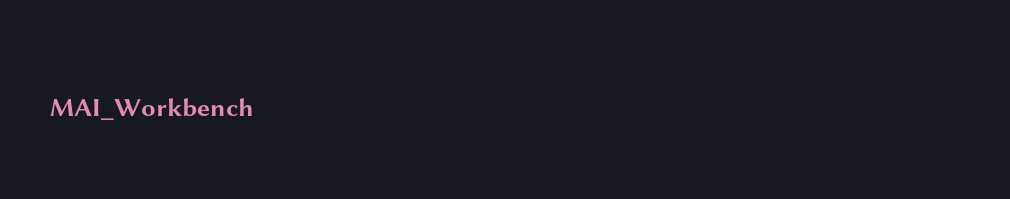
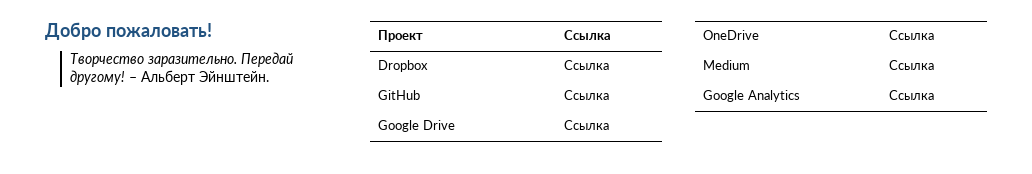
[50,98,254,120] MAI_Workbench -> [45,22,212,40] [69,52,293,67] [69,70,269,85] [378,30,424,42] [564,30,612,40] [378,60,429,72] [564,60,610,70] [378,90,421,100] [564,90,610,100] [378,120,455,132] [564,120,610,130] [703,30,760,40] [889,30,935,40] [703,60,751,70] [889,60,935,70] [703,90,800,102] [889,90,935,100] Добро пожаловать! // Творчество заразительно. Передай другому! – Альберт Эйнштейн. // Проект | Ссылка // Dropbox | Ссылка // GitHub | Ссылка // Google Drive | Ссылка // OneDrive | Ссылка // Medium | Ссылка // Google Analytics | Ссылка

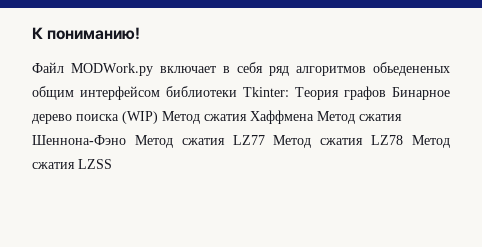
[45,22,212,40] [69,52,293,67] [69,70,269,85] [378,30,424,42] [564,30,612,40] [378,60,429,72] [564,60,610,70] [378,90,421,100] [564,90,610,100] [378,120,455,132] [564,120,610,130] [703,30,760,40] [889,30,935,40] [703,60,751,70] [889,60,935,70] [703,90,800,102] [889,90,935,100] Добро пожаловать! // Творчество заразительно. Передай другому! – Альберт Эйнштейн. // Проект | Ссылка // Dropbox | Ссылка // GitHub | Ссылка // Google Drive | Ссылка // OneDrive | Ссылка // Medium | Ссылка // Google Analytics | Ссылка -> [32,27,141,40] [32,62,450,76] [32,86,450,100] [32,110,402,124] [32,135,450,148] [32,159,112,169] К пониманию! // Файл MODWork.py включает в себя ряд алгоритмов обьедененых общим интерфейсом библиотеки Tkinter: Теория графов Бинарное дерево поиска (WIP) Метод сжатия Хаффмена Метод сжатия Шеннона-Фэно Метод сжатия LZ77 Метод сжатия LZ78 Метод сжатия LZSS

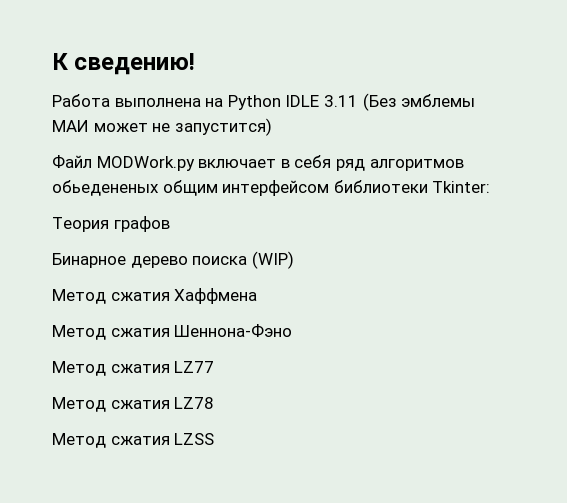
[47,27,141,40] пониманию! -> [74,53,196,75] [52,93,476,111] [52,118,272,136] сведению! // Работа выполнена на Python IDLE 3.11 (Без эмблемы МАИ может не запустится)
(289, 92) none -> (491, 187) //
(386, 93) none -> (170, 224) //
(158, 117) none -> (294, 260) //
(314, 117) none -> (258, 296) //
(126, 140) none -> (293, 330) //
(265, 140) none -> (215, 367) //
(404, 140) none -> (215, 403) //

